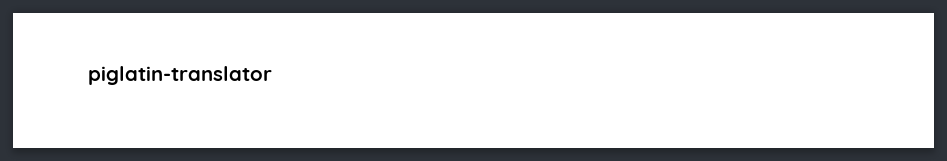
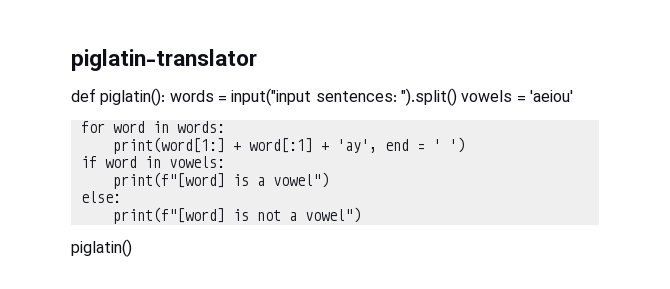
(272, 75) none -> [71,88,573,106] [80,121,225,133] [112,137,465,154] [80,156,225,168] [112,172,329,189] [80,191,121,203] [112,207,361,224] [71,239,132,257] // def piglatin(): words = input("input sentences: ").split() vowels = 'aeiou' // for word in words: // print(word[1:] + word[:1] + 'ay', end = ' ') // if word in vowels: // print(f"[word] is a vowel") // else: // print(f"[word] is not a vowel") // piglatin()

